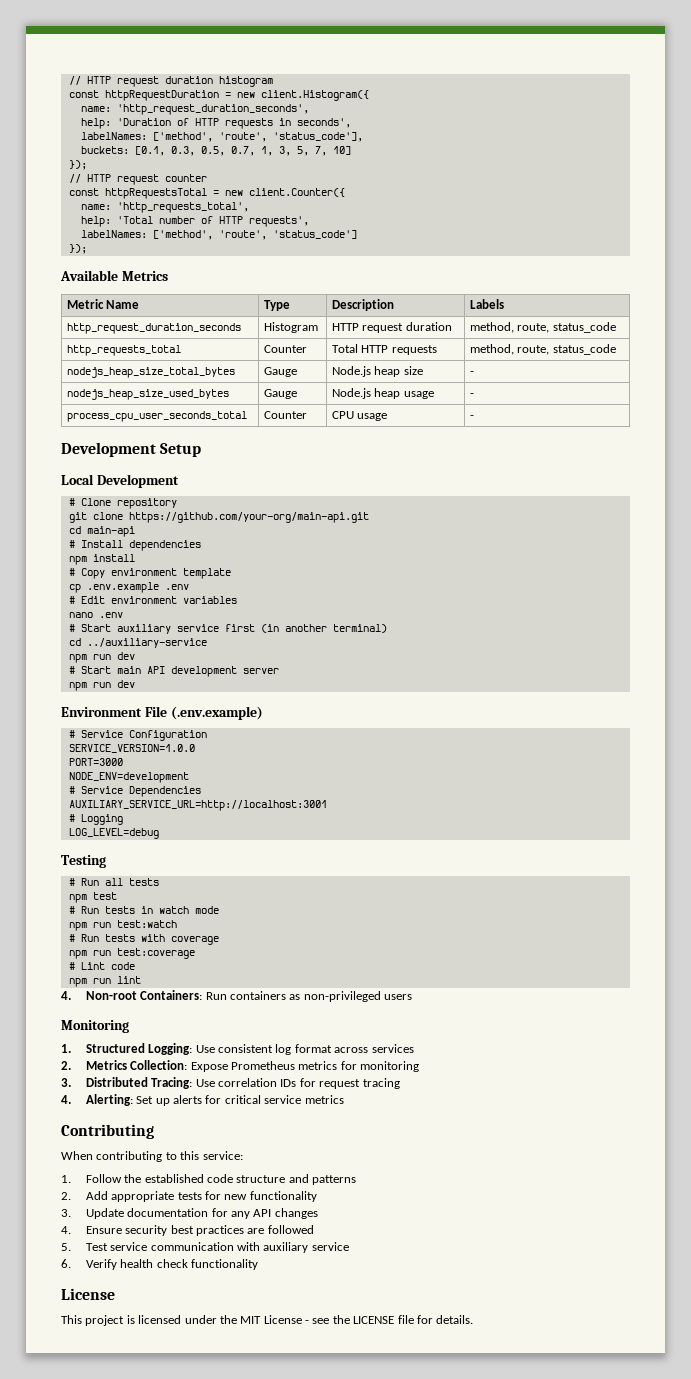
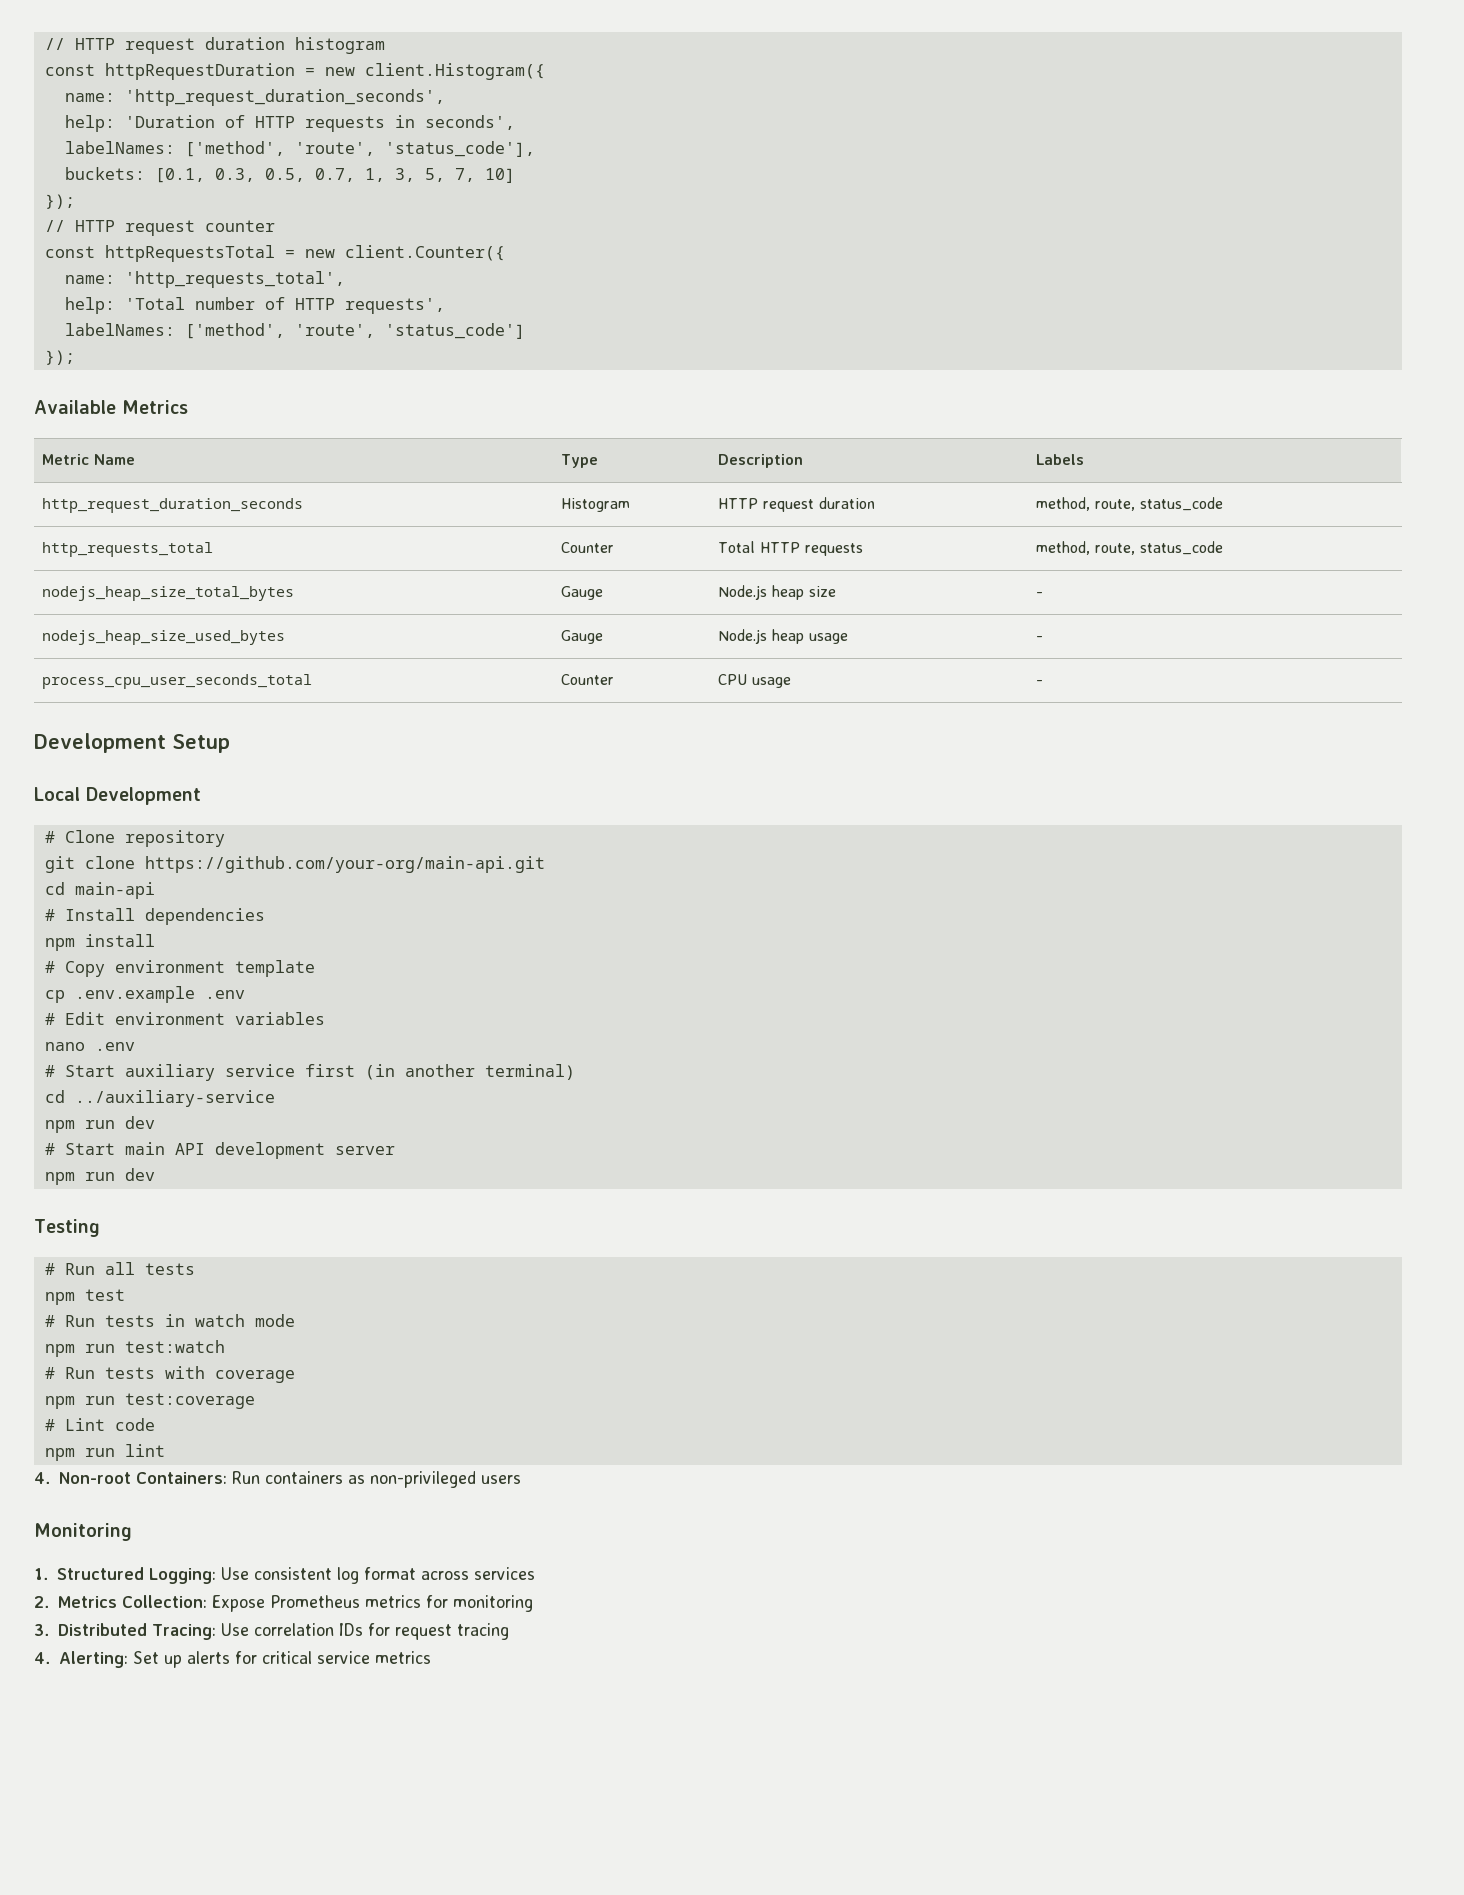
[61,706,263,720] [68,730,207,741] [68,744,195,753] [68,758,123,766] [68,772,189,783] [68,786,201,797] [68,800,327,811] [68,814,123,825] [68,828,159,839] // Environment File (.env.example) // # Service Configuration // SERVICE_VERSION=1.0.0 // PORT=3000 // NODE_ENV=development // # Service Dependencies // AUXILIARY_SERVICE_URL=http://localhost:3001 // # Logging // LOG_LEVEL=debug -> (155, 1174) none
[61,1124,154,1139] [61,1151,243,1162] [61,1174,357,1185] [61,1191,317,1202] [61,1208,318,1219] [61,1225,314,1236] [61,1242,349,1253] [61,1259,259,1270] [61,1288,115,1300] [61,1315,474,1326] // Contributing // When contributing to this service: // 1. Follow the established code structure and patterns // 2. Add appropriate tests for new functionality // 3. Update documentation for any API changes // 4. Ensure security best practices are followed // 5. Test service communication with auxiliary service // 6. Verify health check functionality // License // This project is licensed under the MIT License - see the LICENSE file for details. -> (431, 1657) none

